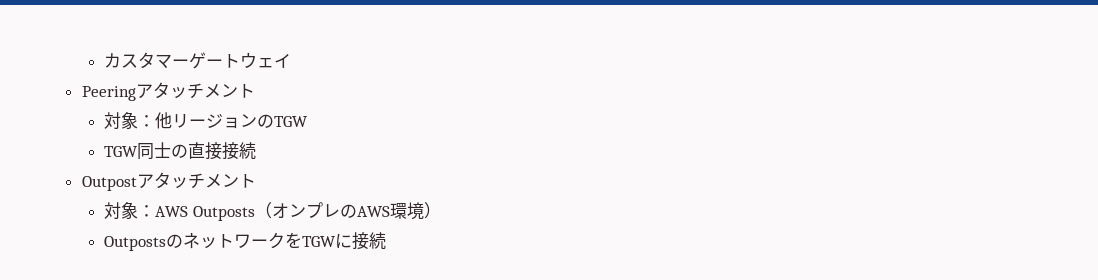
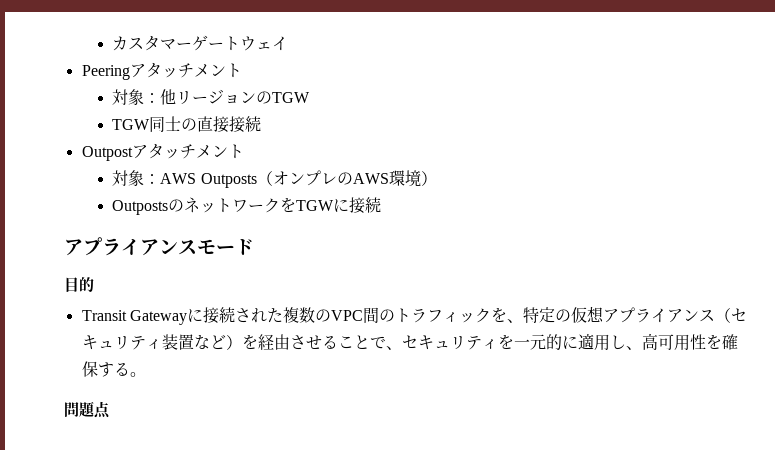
(387, 240) none -> [64,237,254,256] [64,277,94,292] [81,306,747,325] [81,333,738,351] [81,361,146,377] [64,401,110,418] // アプライアンスモード // 目的 // Transit Gatewayに接続された複数のVPC間のトラフィックを、特定の仮想アプライアンス（セキュリティ装置など）を経由させることで、セキュリティを一元的に適用し、高可用性を確保する。 // 問題点

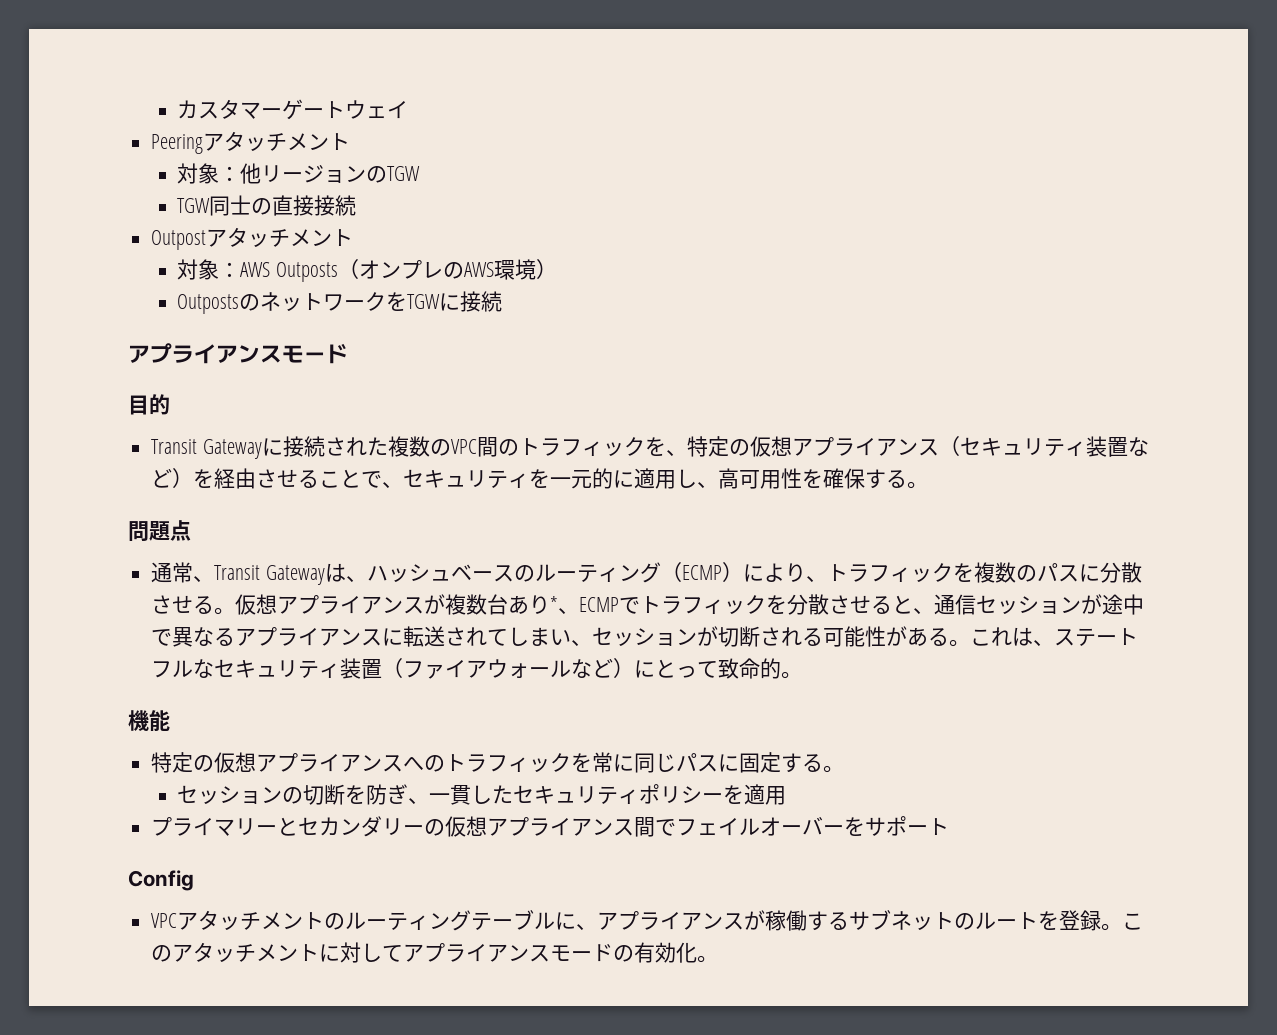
(110, 409) none -> [151,562,1142,585] [151,594,1145,615] [151,626,1139,647] [151,658,803,679] [128,710,170,731] [151,752,845,773] [177,784,787,805] [151,816,950,837] [128,870,194,891] [151,910,1144,931] [151,942,719,963] // 通常、Transit Gatewayは、ハッシュベースのルーティング（ECMP）により、トラフィックを複数のパスに分散させる。仮想アプライアンスが複数台あり*、ECMPでトラフィックを分散させると、通信セッションが途中で異なるアプライアンスに転送されてしまい、セッションが切断される可能性がある。これは、ステートフルなセキュリティ装置（ファイアウォールなど）にとって致命的。 // 機能 // 特定の仮想アプライアンスへのトラフィックを常に同じパスに固定する。 // セッションの切断を防ぎ、一貫したセキュリティポリシーを適用 // プライマリーとセカンダリーの仮想アプライアンス間でフェイルオーバーをサポート // Config // VPCアタッチメントのルーティングテーブルに、アプライアンスが稼働するサブネットのルートを登録。このアタッチメントに対してアプライアンスモードの有効化。

